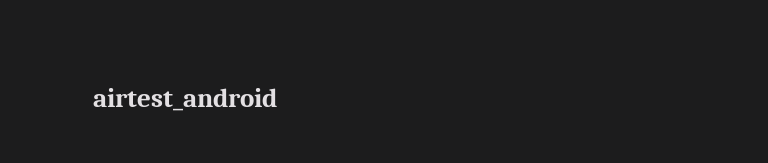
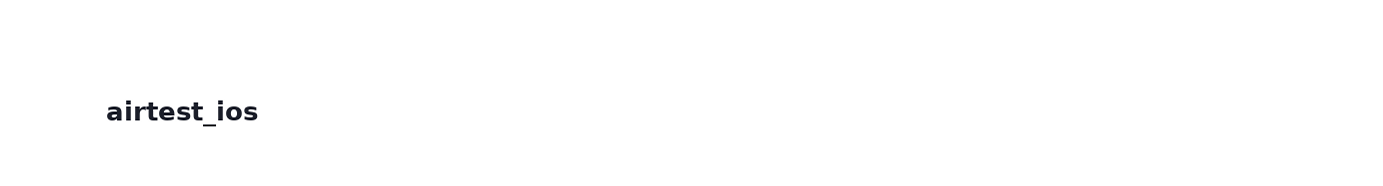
[93,88,277,111] airtest_android -> [106,100,259,127] airtest_ios

